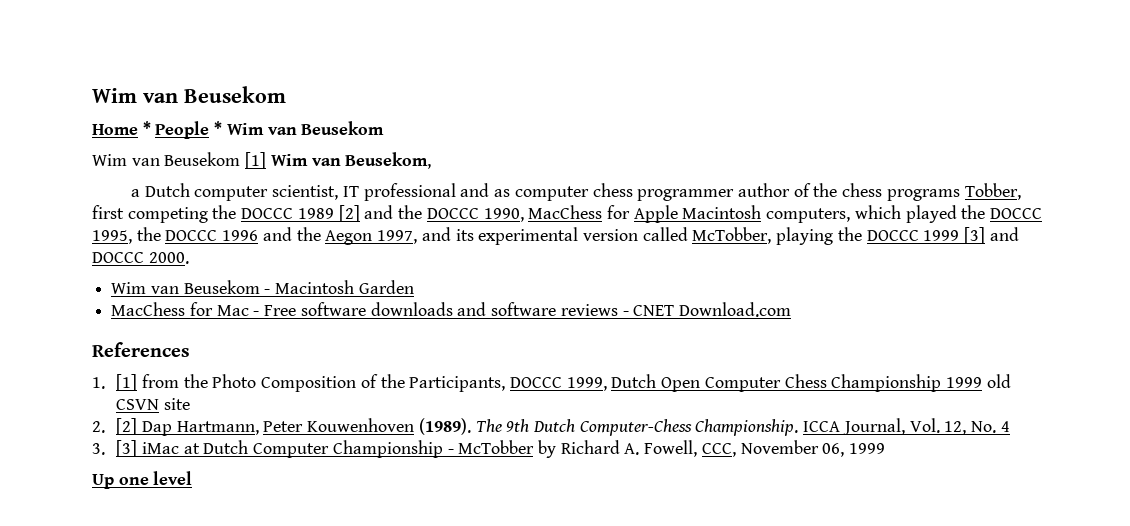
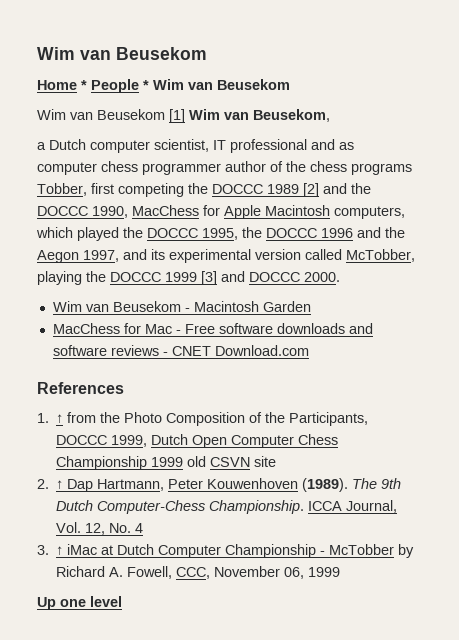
[116,374,138,391] [1] -> [56,414,64,423] ↑
[116,418,138,435] [2] -> [56,480,64,489] ↑
[116,440,138,457] [3] -> [56,546,64,555] ↑

